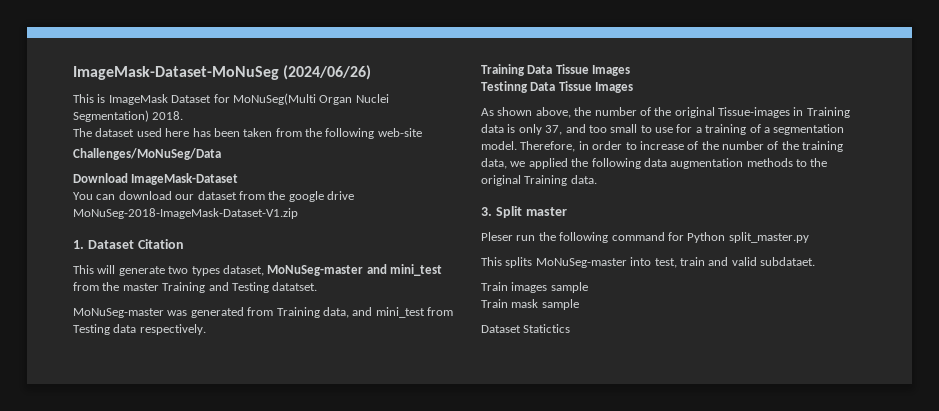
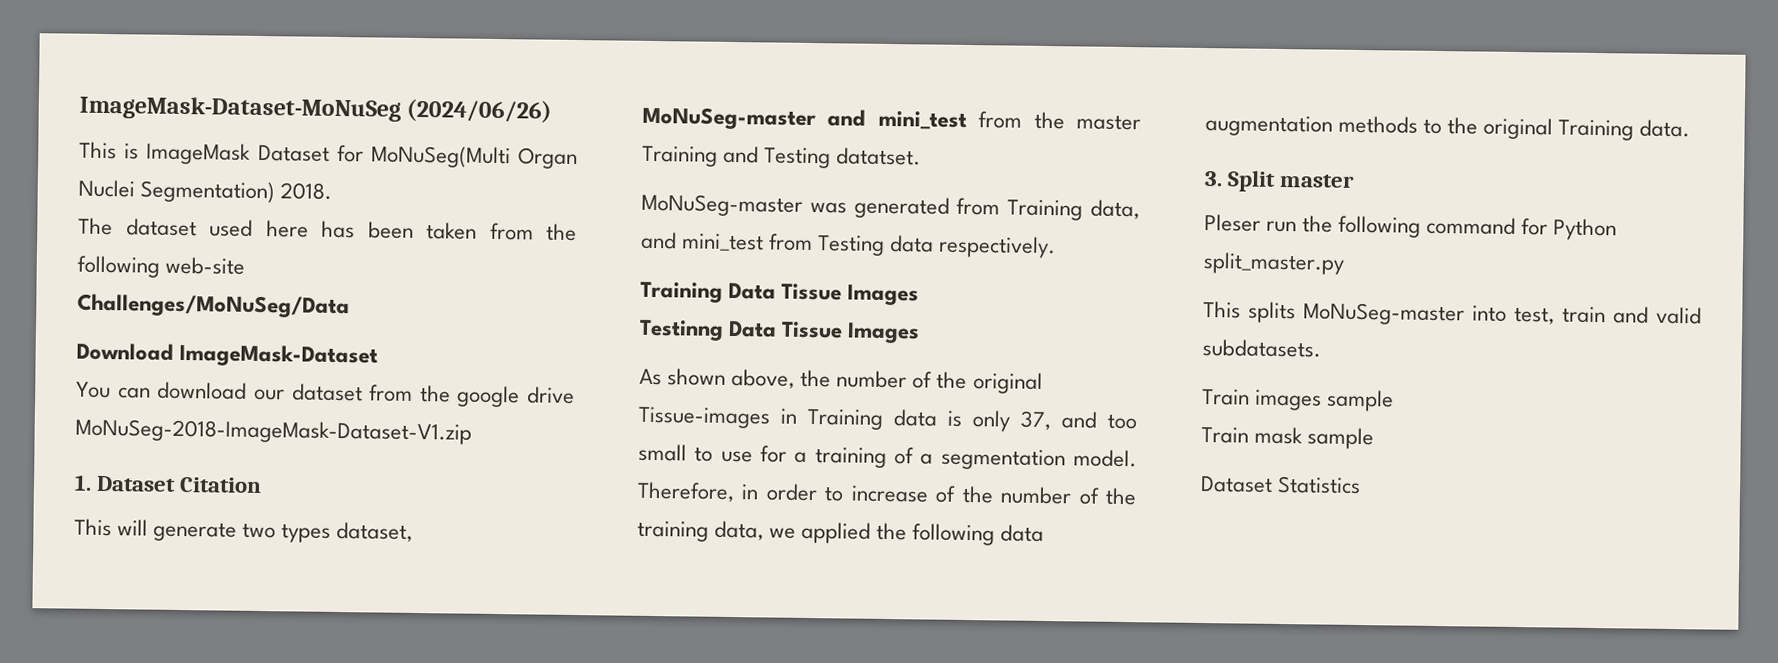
[760,257,815,266] subdataet. -> [1202,339,1321,358] subdatasets.
[523,324,571,333] Statictics -> [1277,475,1362,495] Statistics

